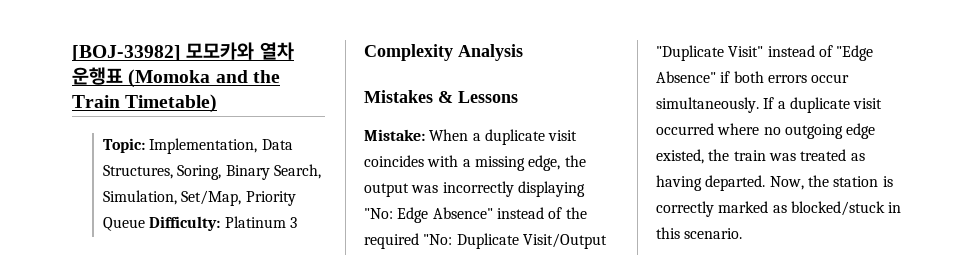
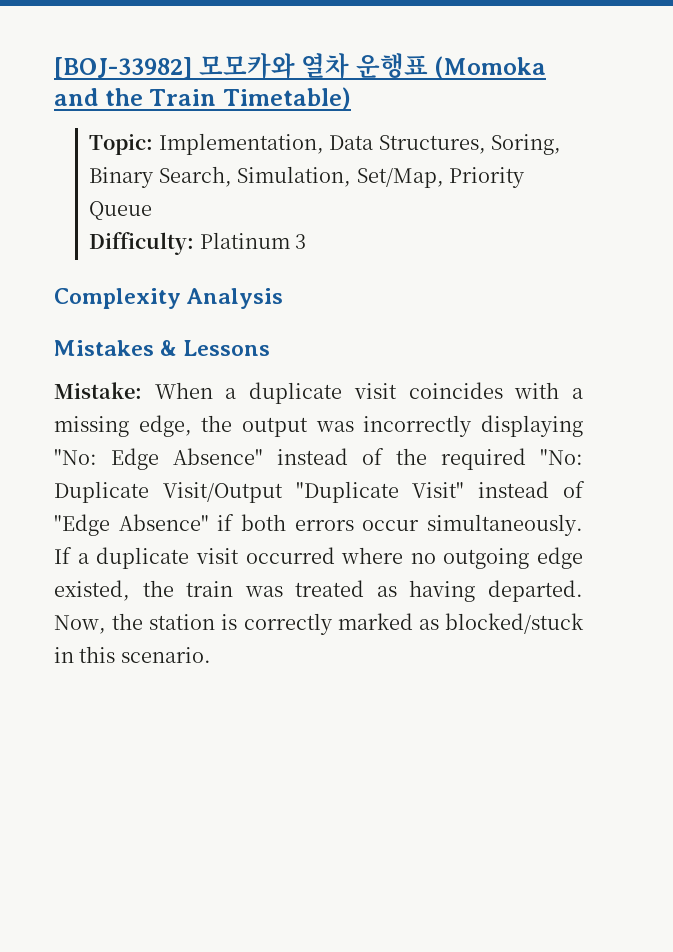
(146, 224) none -> (153, 210) //

